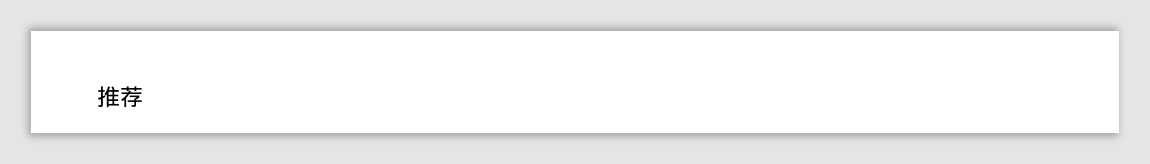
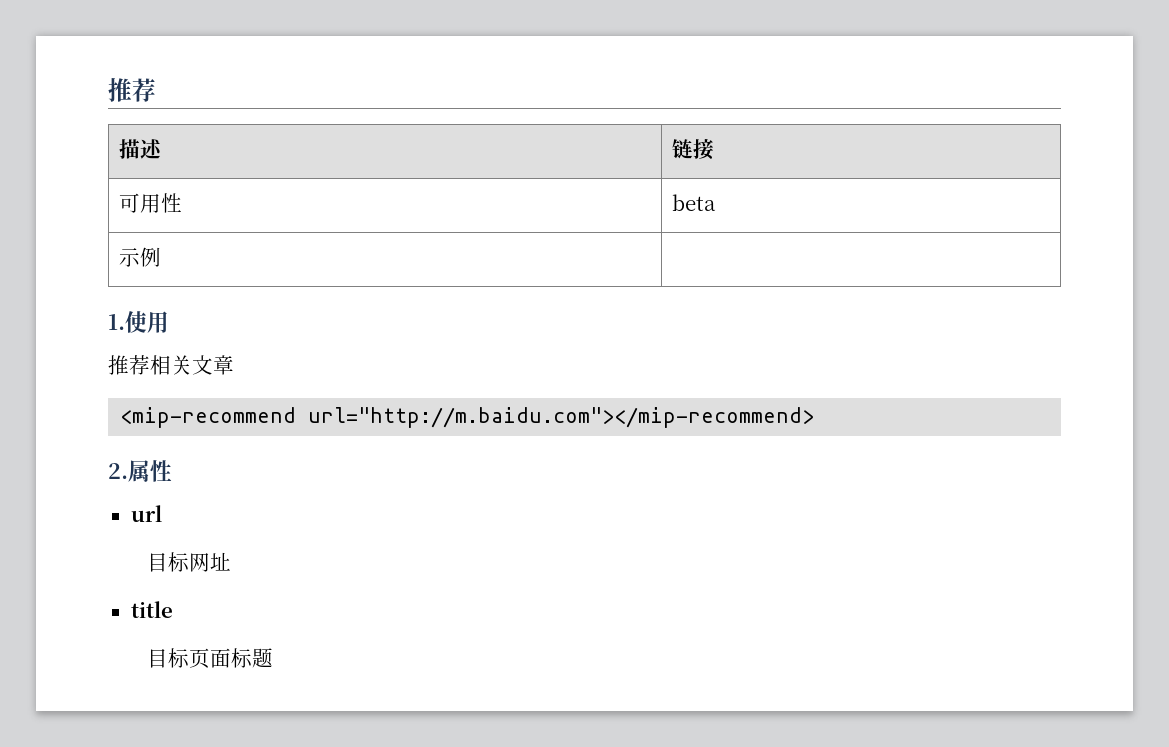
[97,86,143,108] 推荐 -> [108,78,156,102] [119,139,163,159] [672,139,715,160] [119,193,183,213] [672,194,717,211] [119,247,162,267] [108,311,169,333] [108,355,234,375] [120,407,815,428] [108,460,172,482] [130,505,162,522] [147,552,232,572] [130,601,173,618] [147,648,274,668] 推荐 // 描述 | 链接 // 可用性 | beta // 示例 | // 1.使用 // 推荐相关文章 // <mip-recommend url="http://m.baidu.com"></mip-recommend> // 2.属性 // url // 目标网址 // title // 目标页面标题

